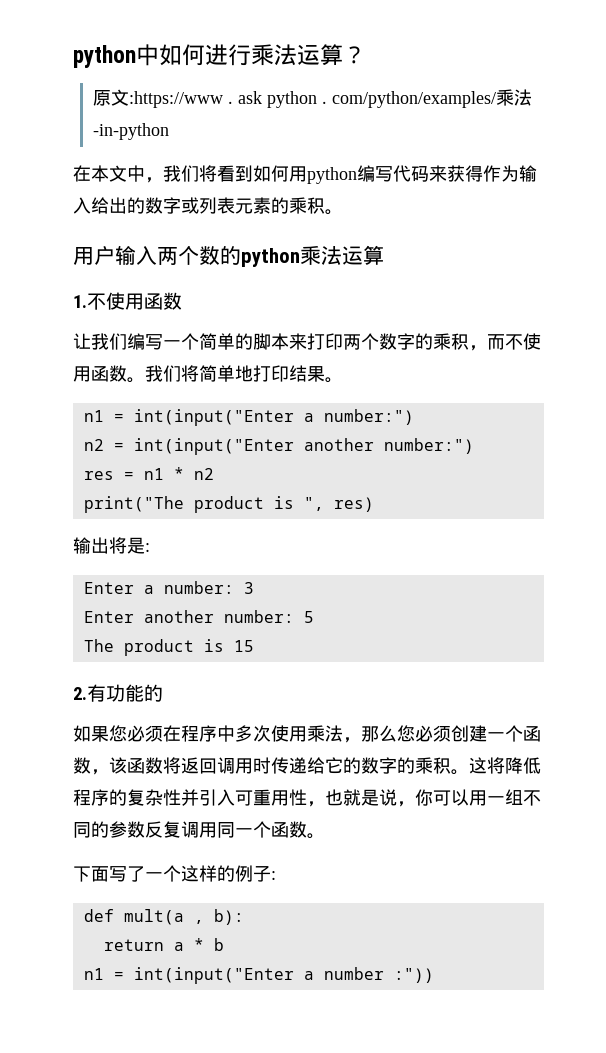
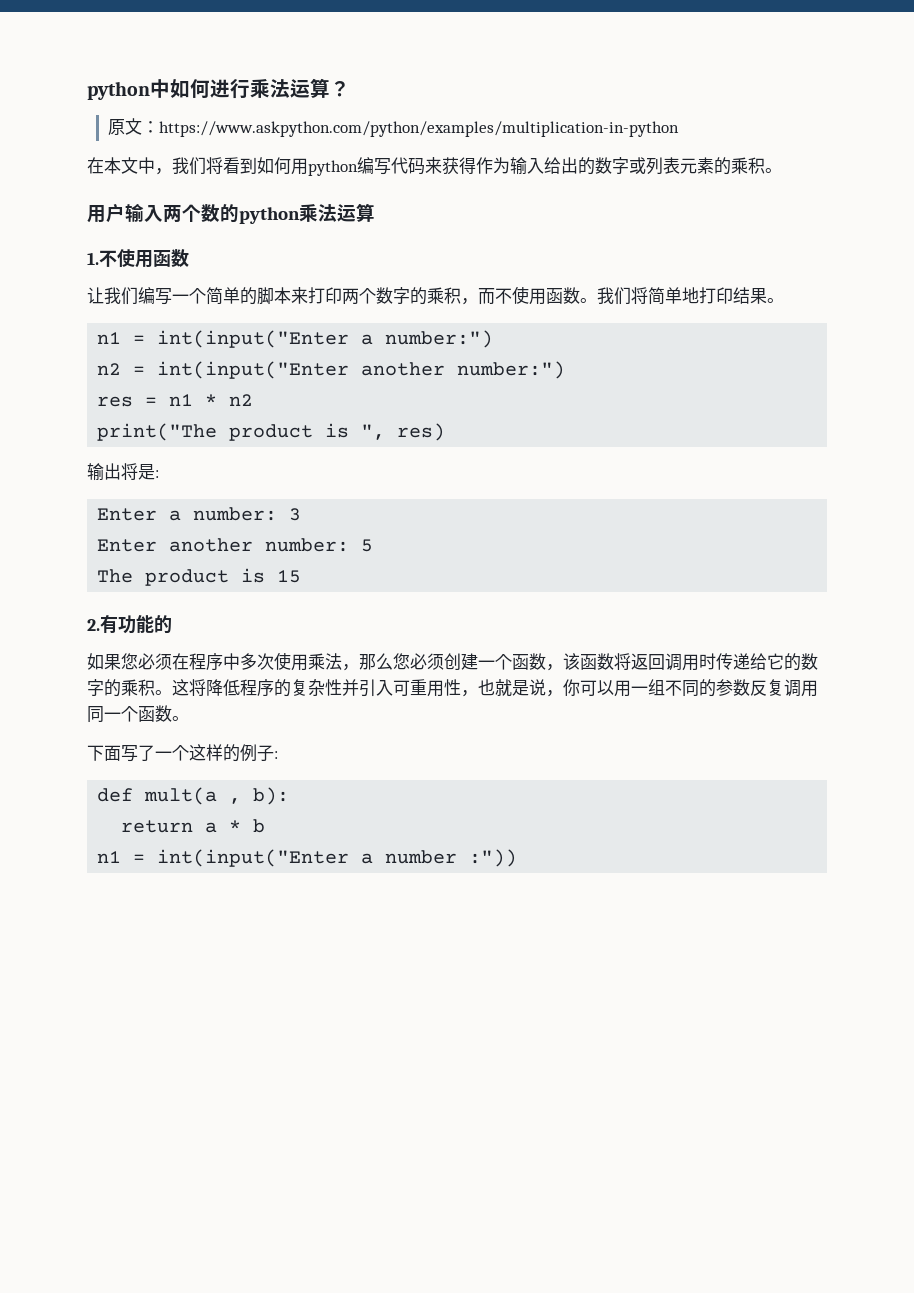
[128,89,532,108] [92,123,169,140] :https://www . ask python . com/python/examples/乘法-in-python -> [141,121,679,137] ：https://www.askpython.com/python/examples/multiplication-in-python

